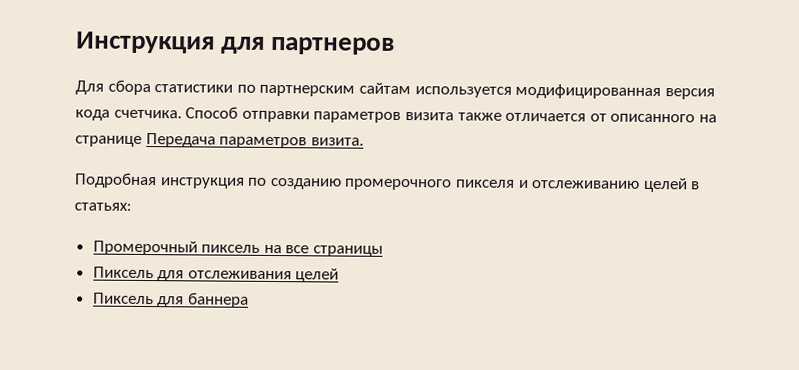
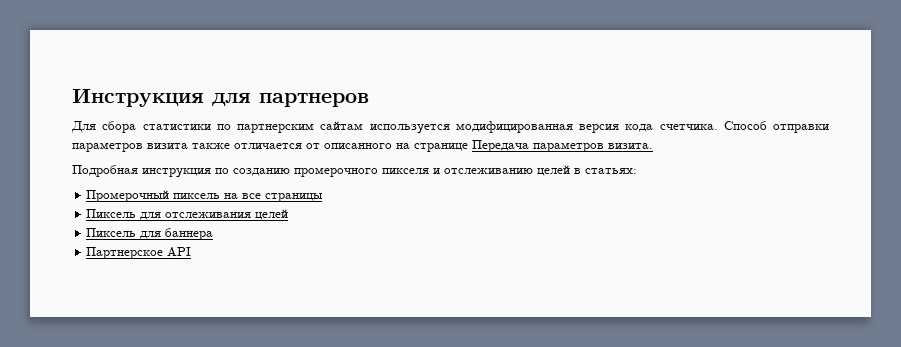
(249, 300) none -> [86,247,192,259] // Партнерское API

